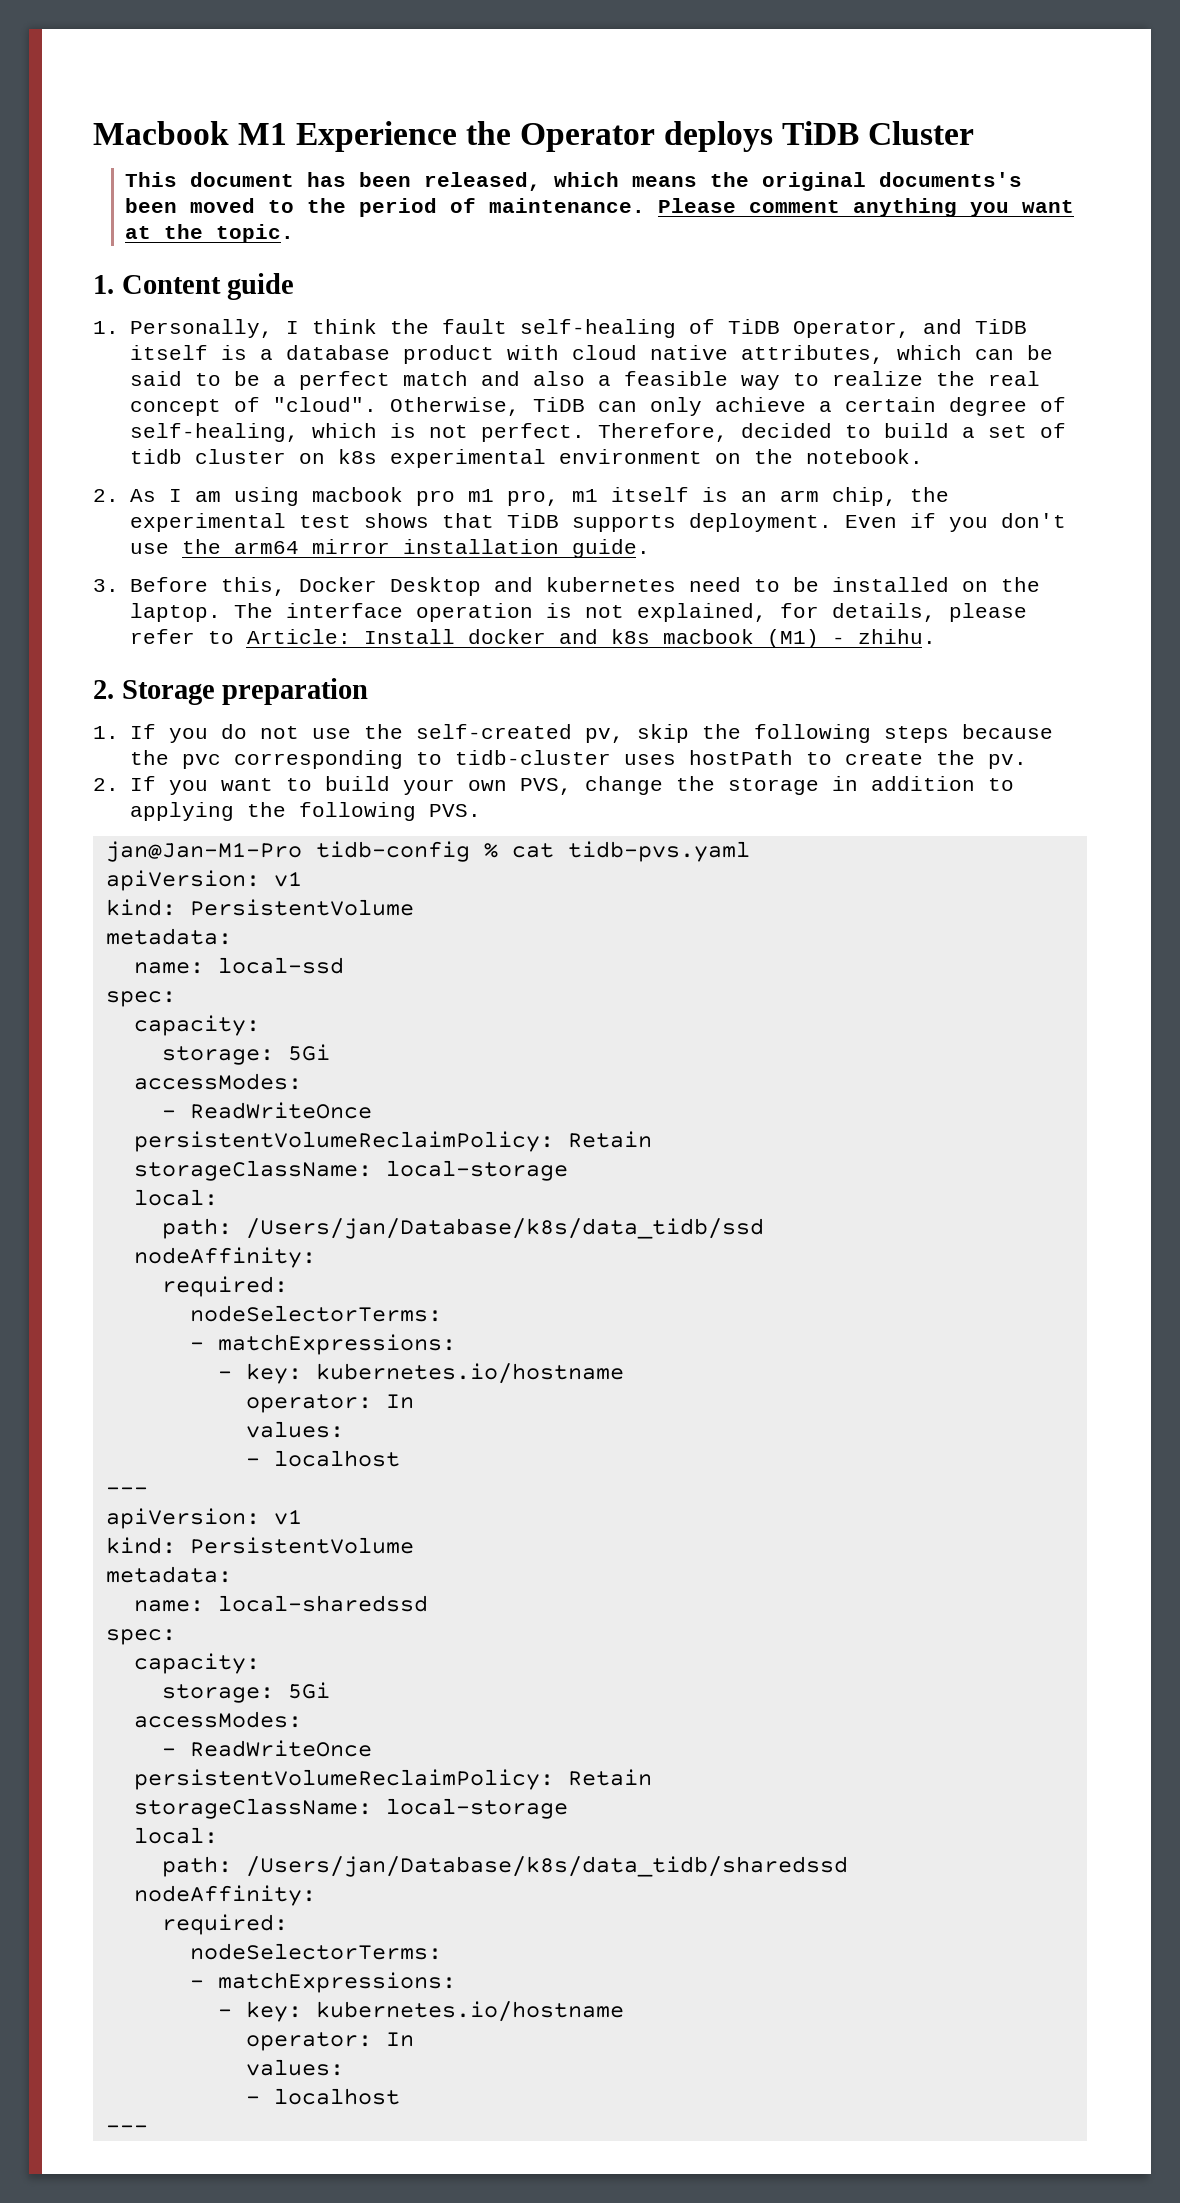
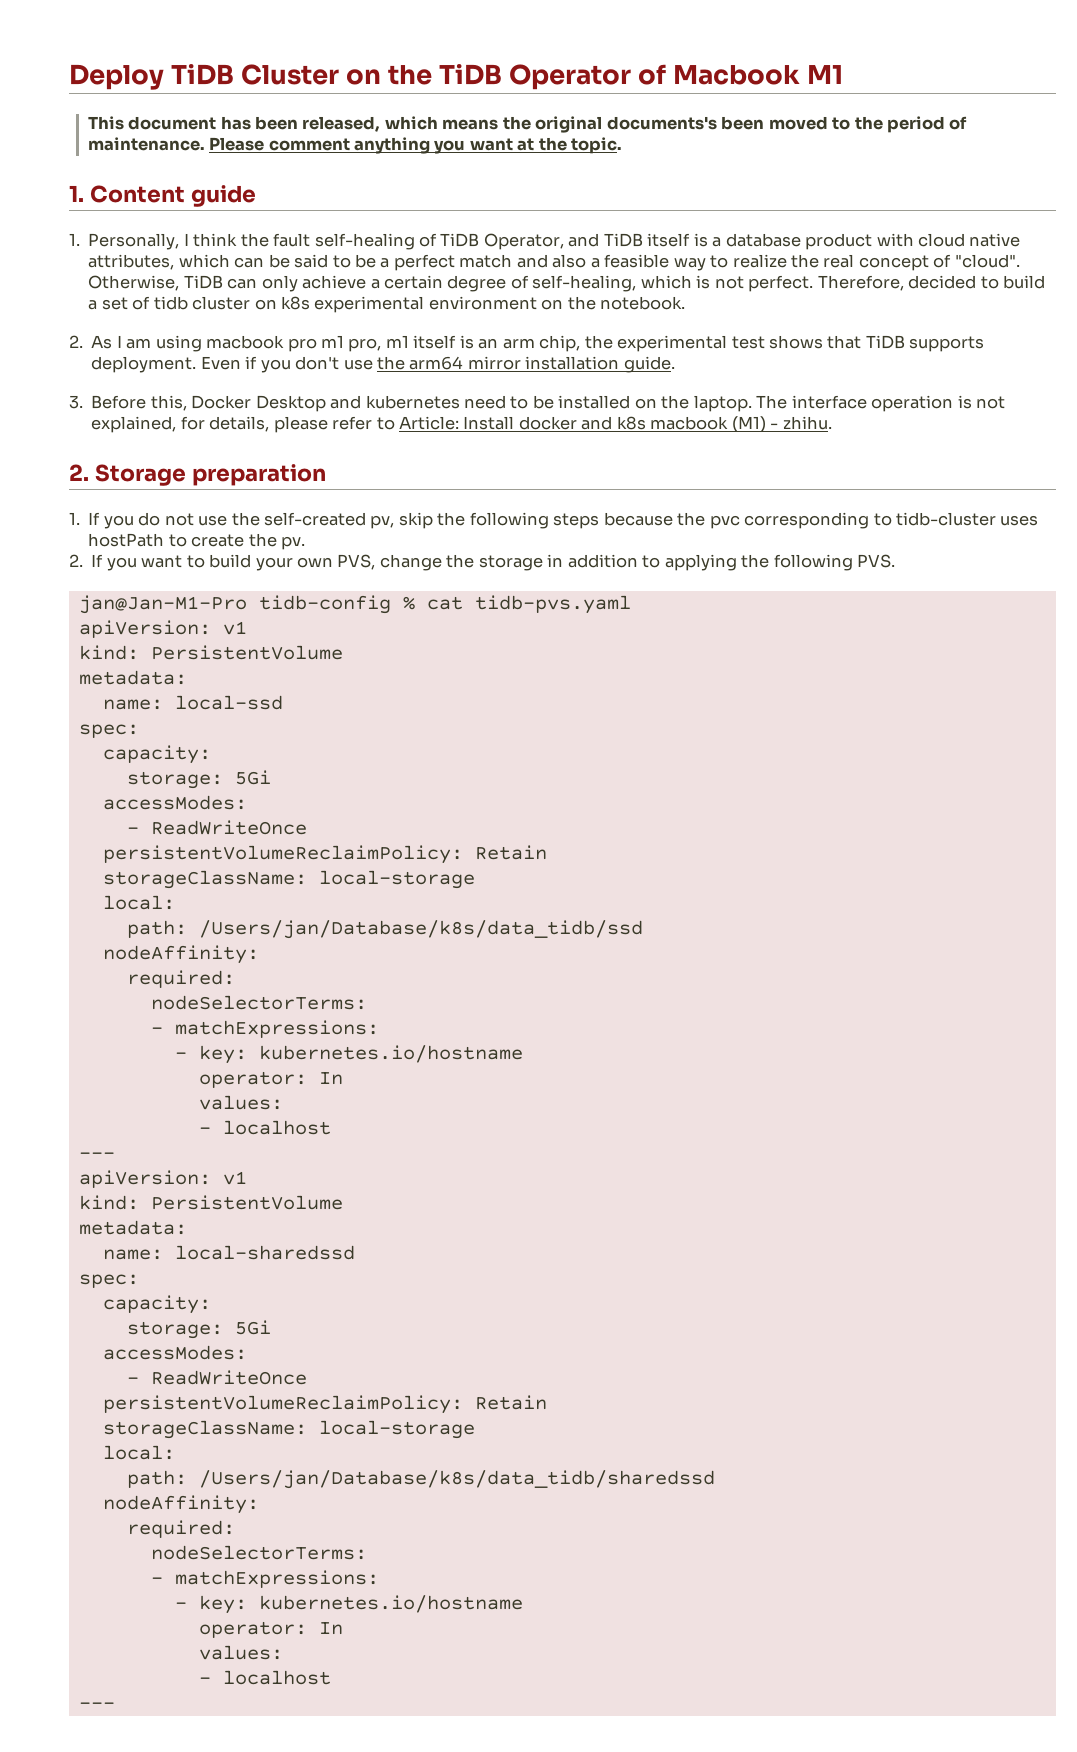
[93,121,975,152] Macbook M1 Experience the Operator deploys TiDB Cluster -> [69,64,844,90] Deploy TiDB Cluster on the TiDB Operator of Macbook M1

